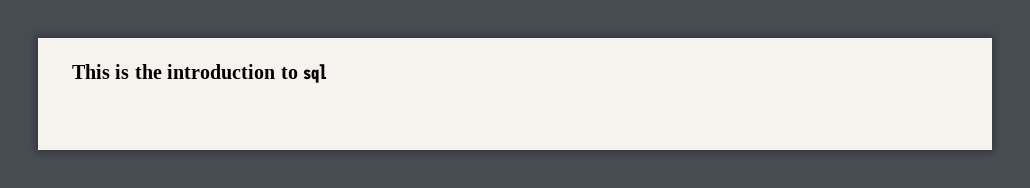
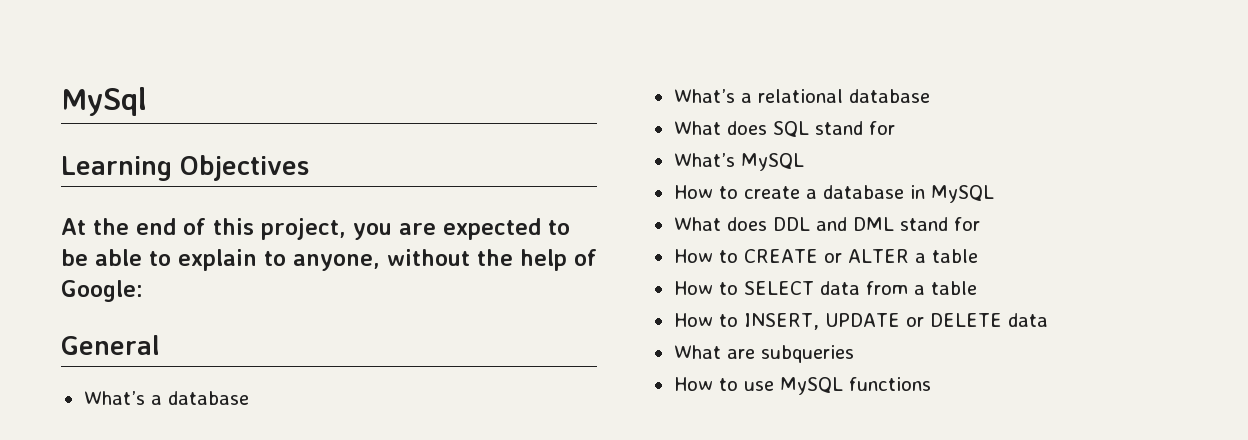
[72,64,327,83] This is the introduction to sql -> [61,87,147,116] [61,155,309,181] [61,218,570,240] [61,249,597,271] [61,280,143,302] [61,335,160,355] [83,391,249,405] [673,89,930,103] [673,121,895,137] [673,153,804,171] [673,185,994,203] [673,217,980,231] [673,249,978,263] [673,281,977,295] [673,313,1048,330] [673,345,854,363] [673,377,931,395] MySql // Learning Objectives // At the end of this project, you are expected to be able to explain to anyone, without the help of Google: // General // What’s a database // What’s a relational database // What does SQL stand for // What’s MySQL // How to create a database in MySQL // What does DDL and DML stand for // How to CREATE or ALTER a table // How to SELECT data from a table // How to INSERT, UPDATE or DELETE data // What are subqueries // How to use MySQL functions

